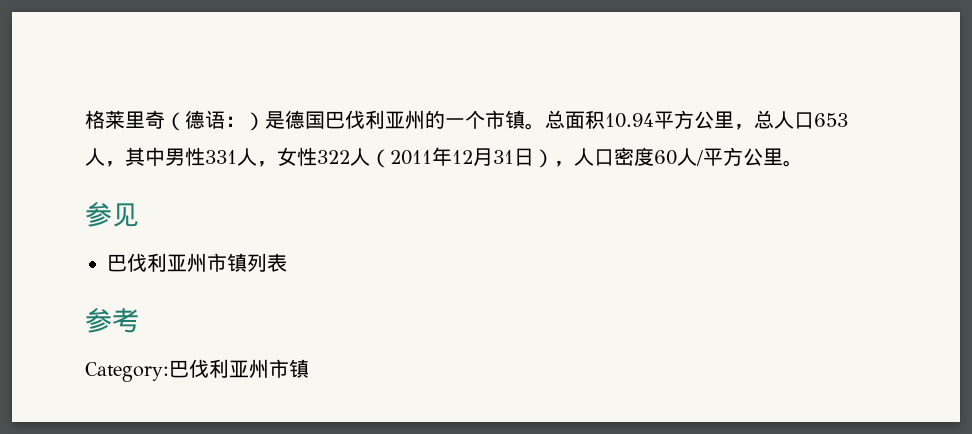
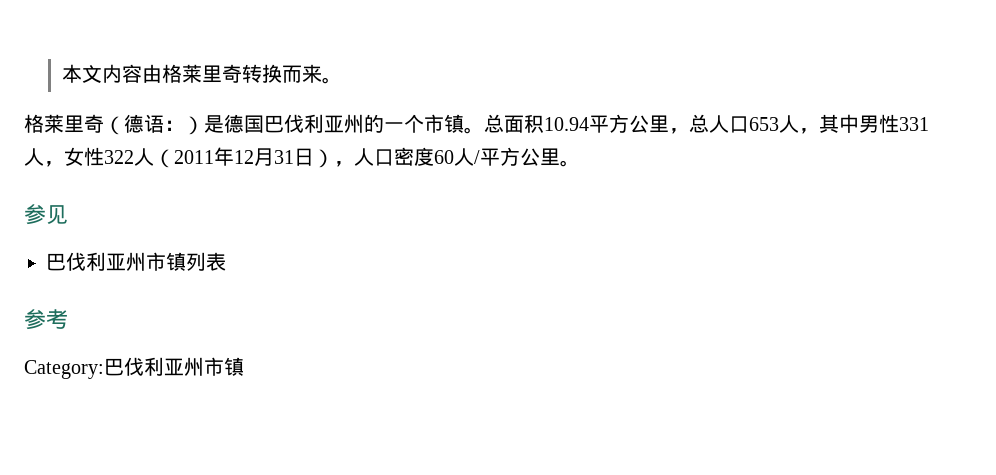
(85, 119) none -> [61,64,342,84] 本文内容由格莱里奇转换而来。 //

